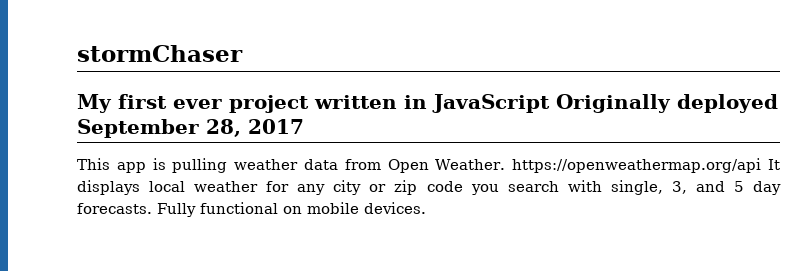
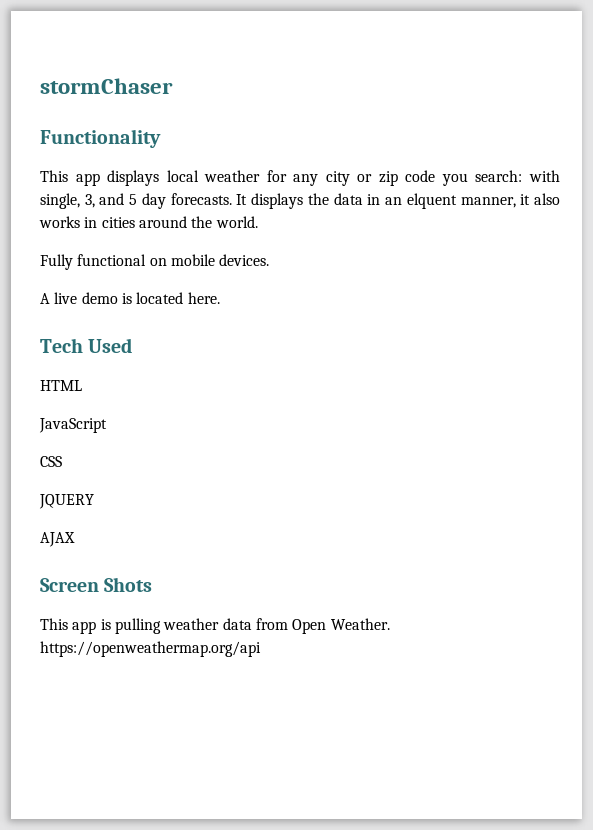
[77,94,778,113] [77,119,304,138] My first ever project written in JavaScript Originally deployed September 28, 2017 -> [40,129,161,148] [40,170,560,186] [40,193,561,209] [39,216,258,228] [40,254,270,270] [40,292,220,304] [40,338,133,353] [40,380,82,391] [39,418,107,433] [40,456,62,467] [39,494,94,509] [40,532,75,547] [40,577,153,592] Functionality // This app displays local weather for any city or zip code you search: with single, 3, and 5 day forecasts. It displays the data in an elquent manner, it also works in cities around the world. // Fully functional on mobile devices. // A live demo is located here. // Tech Used // HTML // JavaScript // CSS // JQUERY // AJAX // Screen Shots
[768,159,781,170] [77,180,781,195] [77,202,426,217] It displays local weather for any city or zip code you search with single, 3, and 5 day forecasts. Fully functional on mobile devices. -> (261, 649) none

